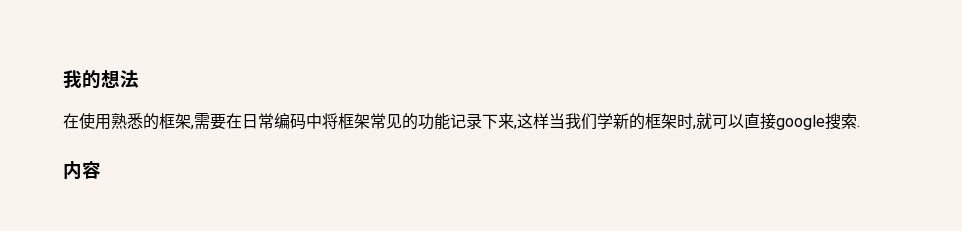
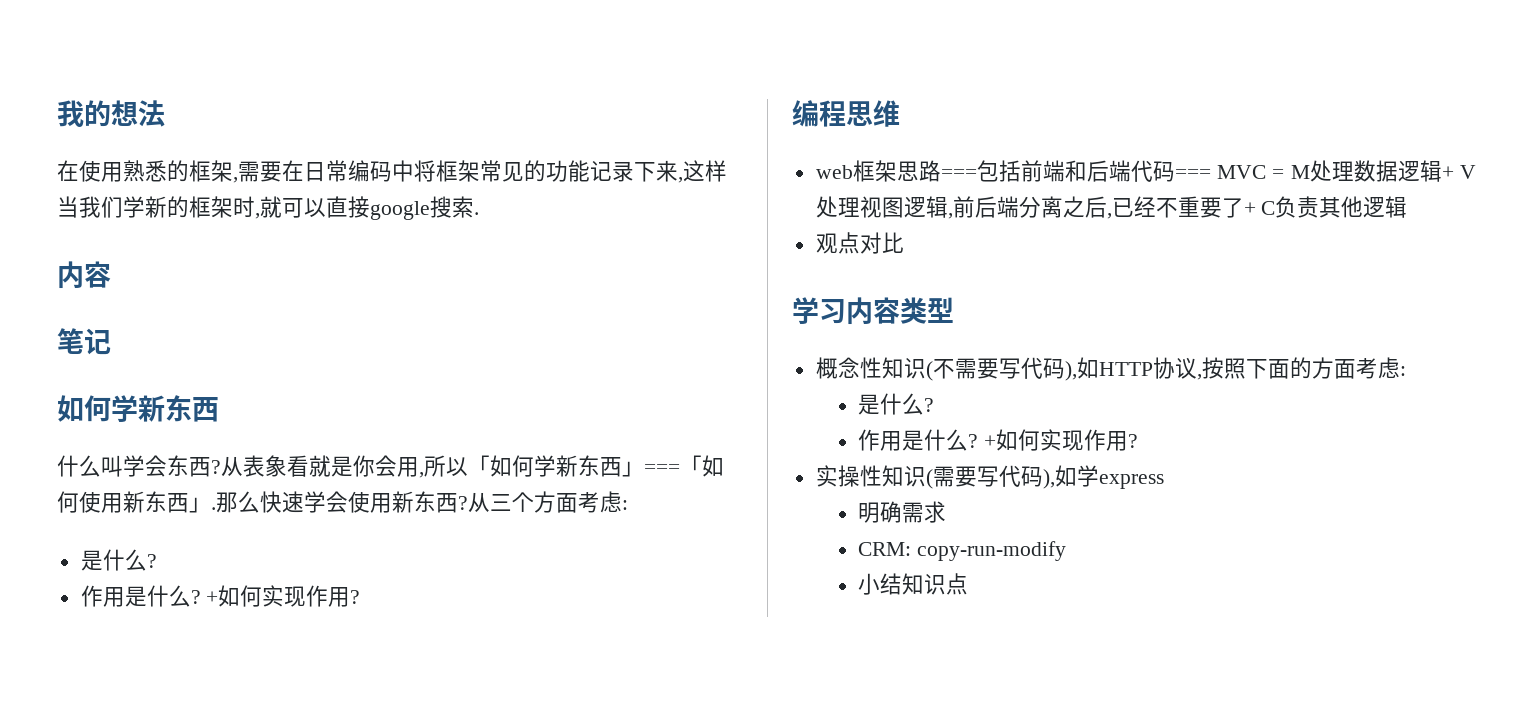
(101, 170) none -> [57,328,111,355] [57,395,219,422] [57,455,724,478] [57,491,628,513] [80,549,157,571] [80,585,361,607] [792,100,900,127] [815,160,1476,182] [815,196,1408,219] [815,232,904,254] [792,297,954,325] [815,357,1406,381] [858,393,935,415] [858,429,1138,451] [815,465,1164,489] [858,501,947,523] [858,541,1066,561] [858,573,969,595] // 笔记 // 如何学新东西 // 什么叫学会东西?从表象看就是你会用,所以「如何学新东西」===「如何使用新东西」.那么快速学会使用新东西?从三个方面考虑: // 是什么? // 作用是什么? +如何实现作用? // 编程思维 // web框架思路===包括前端和后端代码=== MVC = M处理数据逻辑+ V处理视图逻辑,前后端分离之后,已经不重要了+ C负责其他逻辑 // 观点对比 // 学习内容类型 // 概念性知识(不需要写代码),如HTTP协议,按照下面的方面考虑: // 是什么? // 作用是什么? +如何实现作用? // 实操性知识(需要写代码),如学express // 明确需求 // CRM: copy-run-modify // 小结知识点

